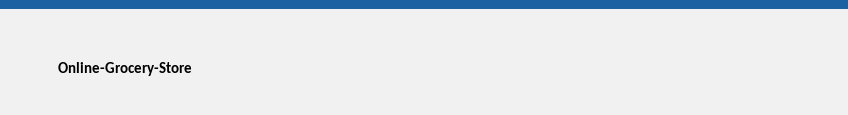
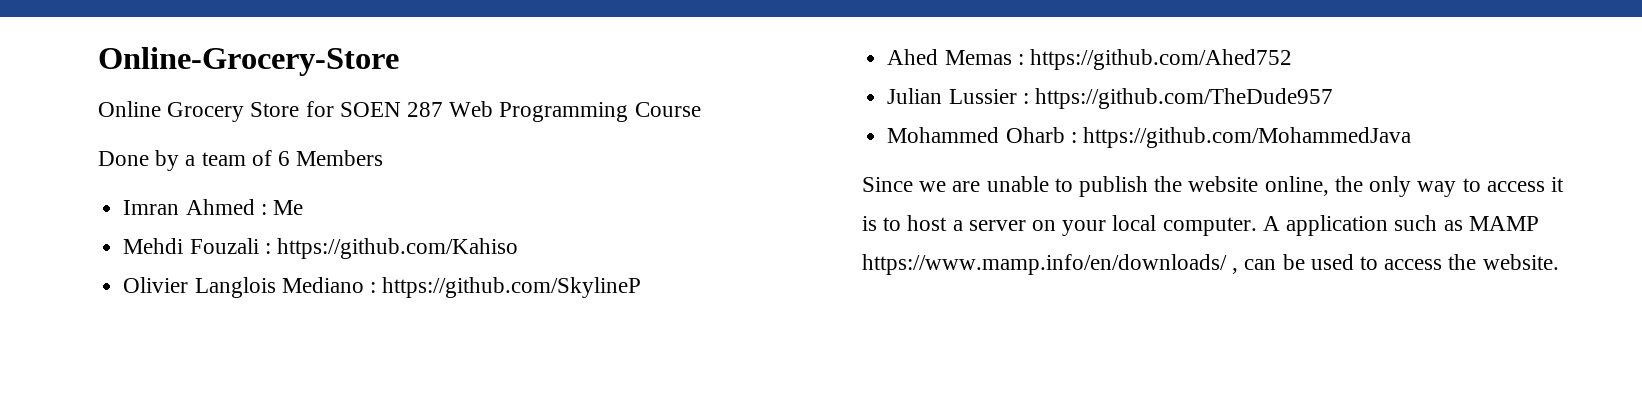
(192, 69) none -> [98,101,701,122] [98,150,384,171] [123,199,303,215] [123,238,518,259] [123,277,642,298] [887,49,1292,70] [887,88,1333,109] [887,127,1411,148] [862,176,1564,197] [862,215,1539,236] [862,254,1559,275] // Online Grocery Store for SOEN 287 Web Programming Course // Done by a team of 6 Members // Imran Ahmed : Me // Mehdi Fouzali : https://github.com/Kahiso // Olivier Langlois Mediano : https://github.com/SkylineP // Ahed Memas : https://github.com/Ahed752 // Julian Lussier : https://github.com/TheDude957 // Mohammed Oharb : https://github.com/MohammedJava // Since we are unable to publish the website online, the only way to access it is to host a server on your local computer. A application such as MAMP https://www.mamp.info/en/downloads/ , can be used to access the website.

